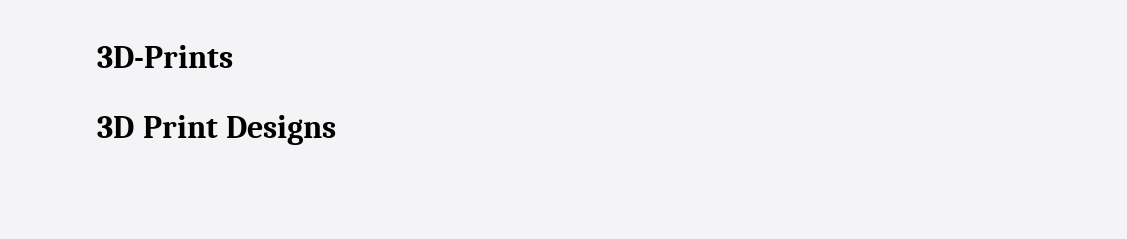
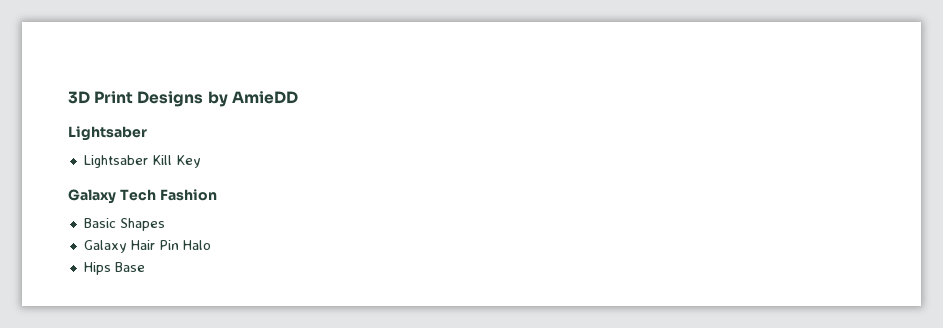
[97,45,233,68] 3D-Prints // -> (68, 97) none
(337, 130) none -> [207,91,298,107] [68,126,147,141] [83,155,201,168] [68,189,217,204] [83,218,165,231] [83,240,211,253] [83,262,145,275] by AmieDD // Lightsaber // Lightsaber Kill Key // Galaxy Tech Fashion // Basic Shapes // Galaxy Hair Pin Halo // Hips Base

